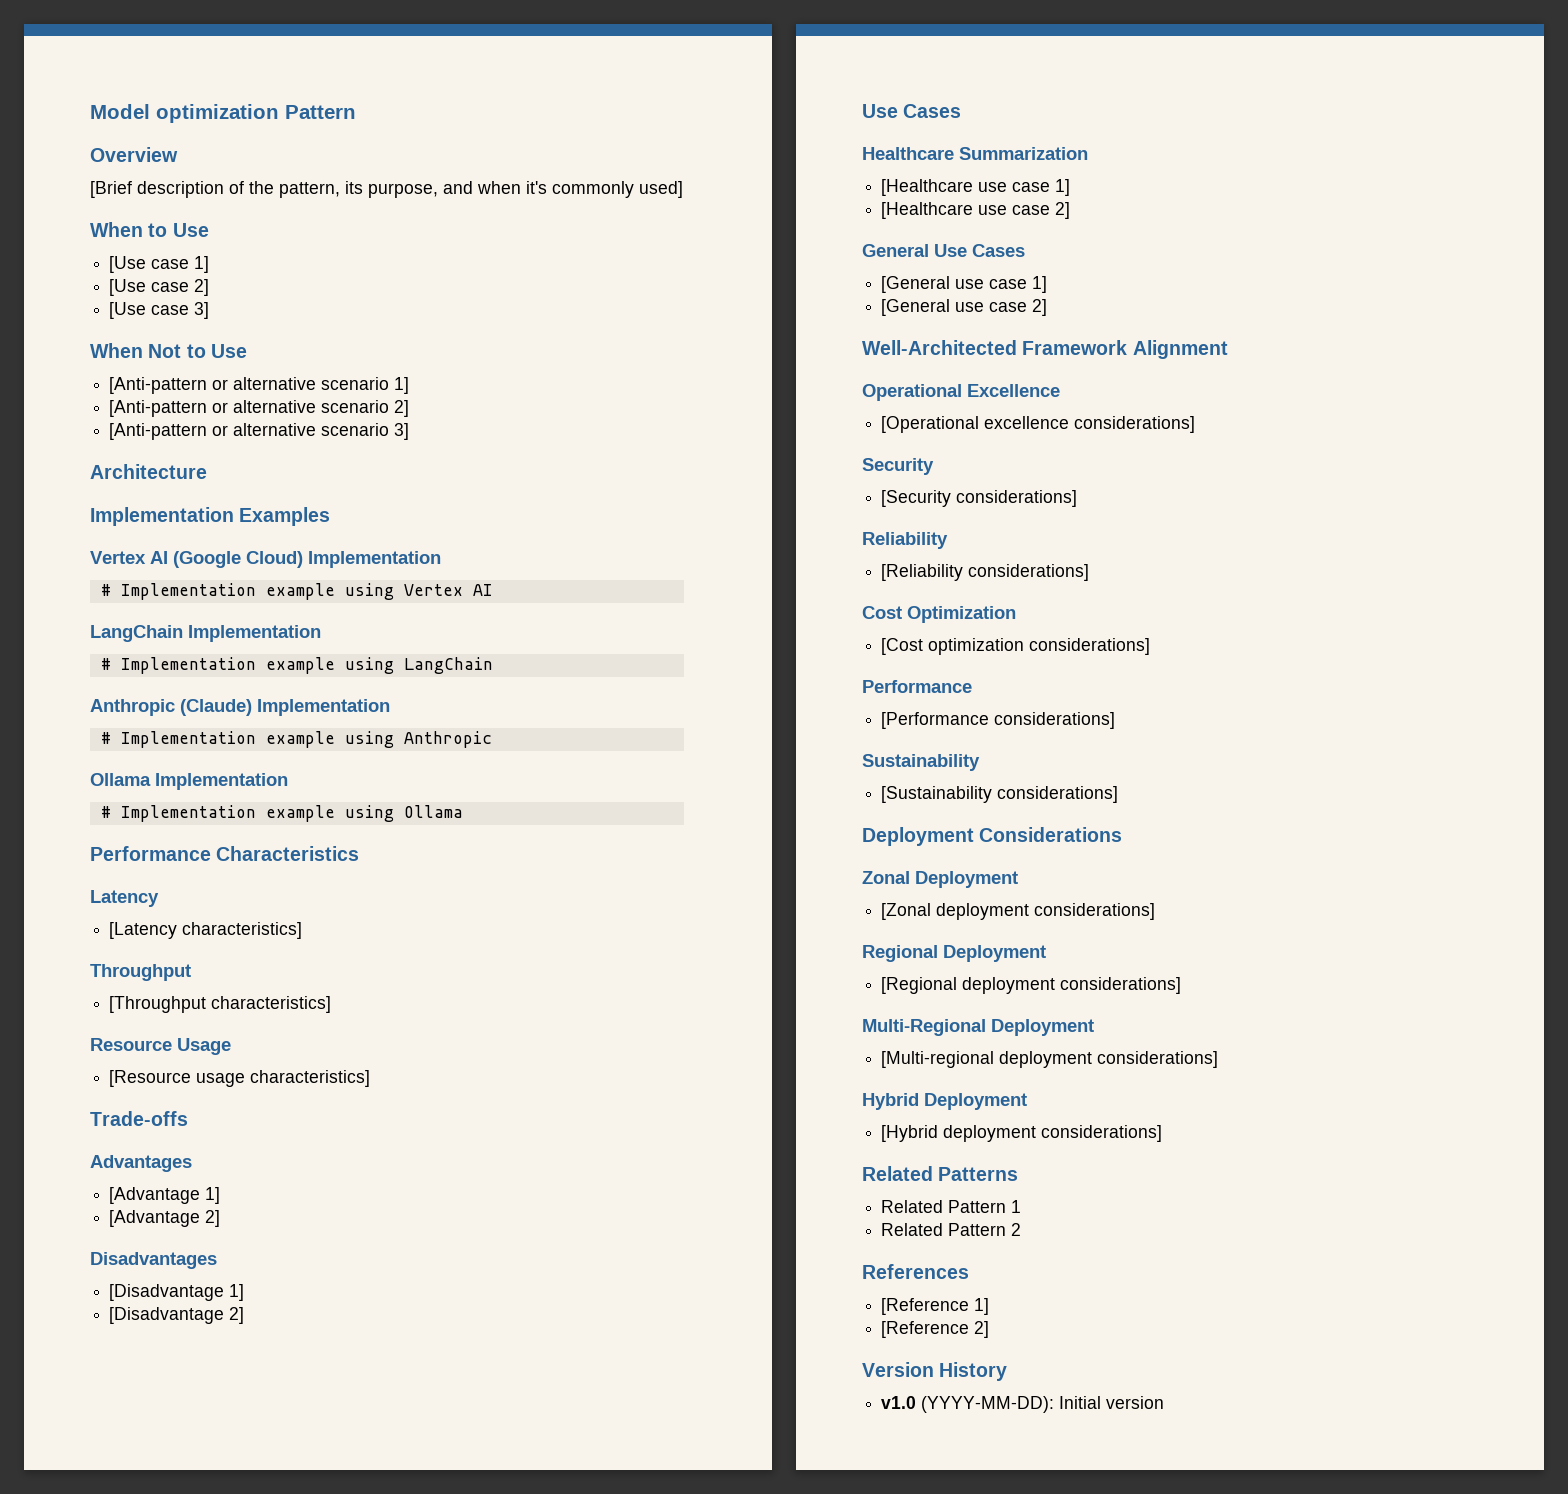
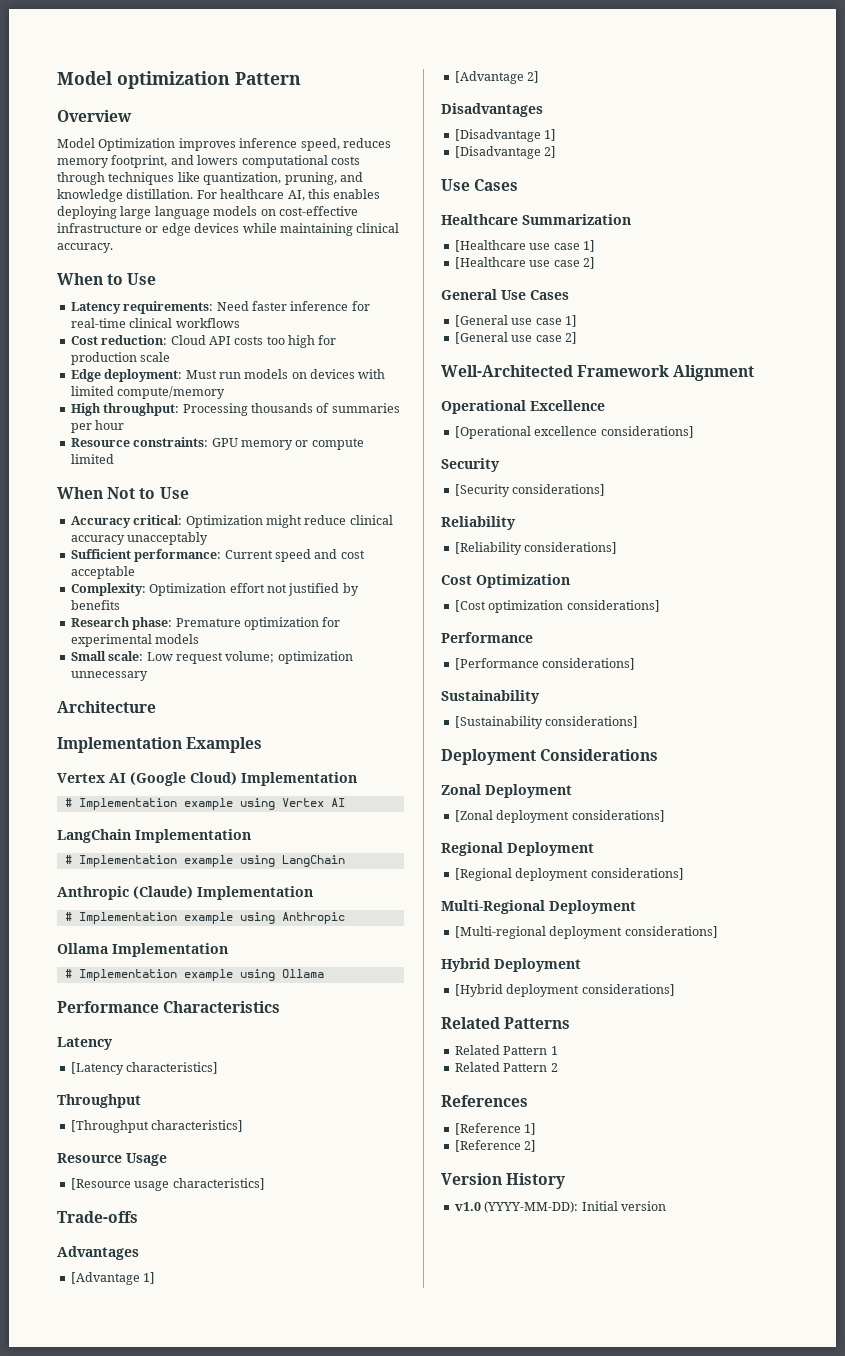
[90,181,683,198] [90,222,209,237] [109,256,210,273] [109,279,210,296] [109,302,210,319] [90,343,247,358] [109,377,410,394] [109,400,410,417] [109,423,410,440] [Brief description of the pattern, its purpose, and when it's commonly used] // When to Use // [Use case 1] // [Use case 2] // [Use case 3] // When Not to Use // [Anti-pattern or alternative scenario 1] // [Anti-pattern or alternative scenario 2] // [Anti-pattern or alternative scenario 3] -> [57,138,391,151] [57,155,360,168] [57,172,363,185] [57,189,381,202] [57,206,358,219] [57,223,400,236] [57,243,113,253] [57,273,157,285] [70,301,370,314] [70,318,240,328] [70,335,337,348] [70,352,171,365] [70,369,386,382] [70,386,226,399] [70,403,400,416] [70,420,125,433] [70,437,364,450] [70,454,114,464] [57,487,189,499] [70,515,393,528] [70,532,209,545] [70,549,365,562] [70,566,135,579] [70,583,359,596] [70,600,120,610] [70,617,341,630] [70,634,200,647] [70,651,353,664] [70,671,148,681] Model Optimization improves inference speed, reduces memory footprint, and lowers computational costs through techniques like quantization, pruning, and knowledge distillation. For healthcare AI, this enables deploying large language models on cost-effective infrastructure or edge devices while maintaining clinical accuracy. // When to Use // Latency requirements: Need faster inference for real-time clinical workflows // Cost reduction: Cloud API costs too high for production scale // Edge deployment: Must run models on devices with limited compute/memory // High throughput: Processing thousands of summaries per hour // Resource constraints: GPU memory or compute limited // When Not to Use // Accuracy critical: Optimization might reduce clinical accuracy unacceptably // Sufficient performance: Current speed and cost acceptable // Complexity: Optimization effort not justified by benefits // Research phase: Premature optimization for experimental models // Small scale: Low request volume; optimization unnecessary

